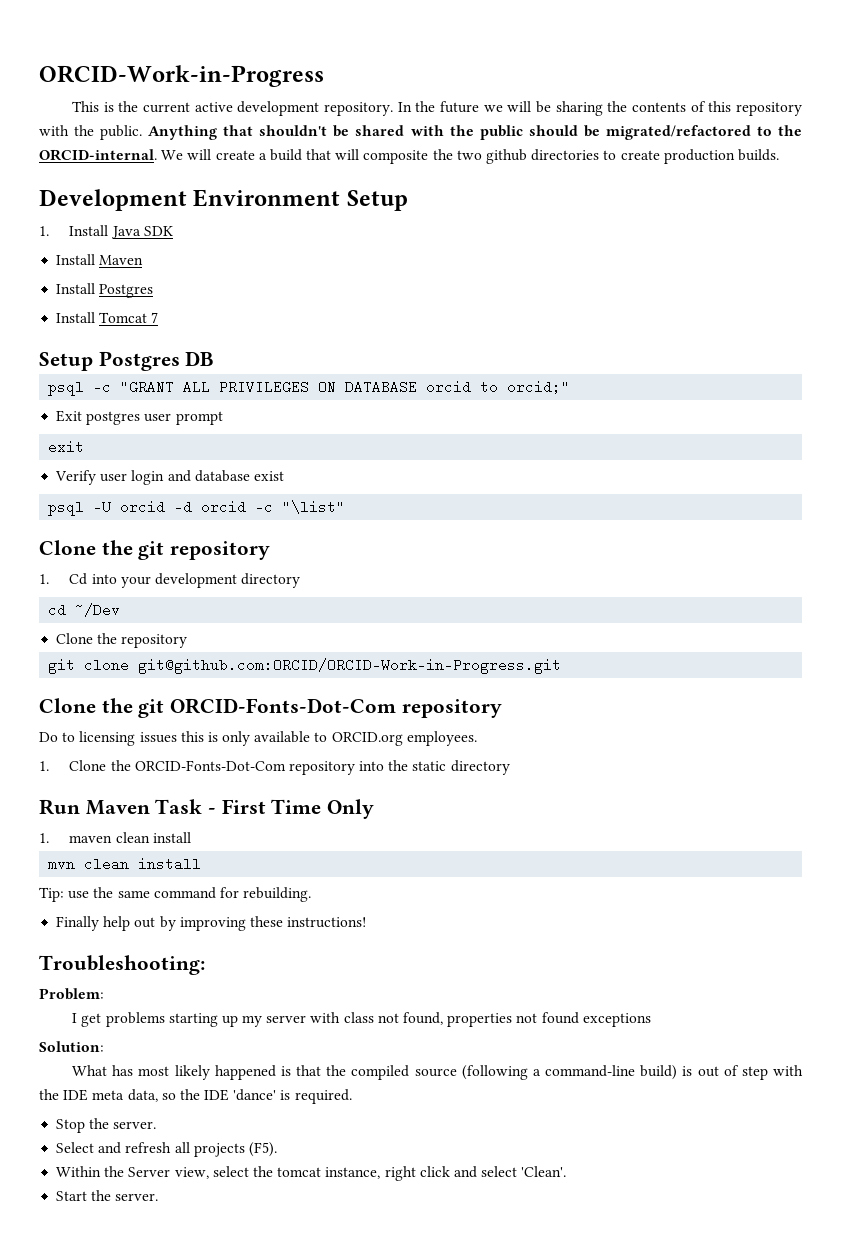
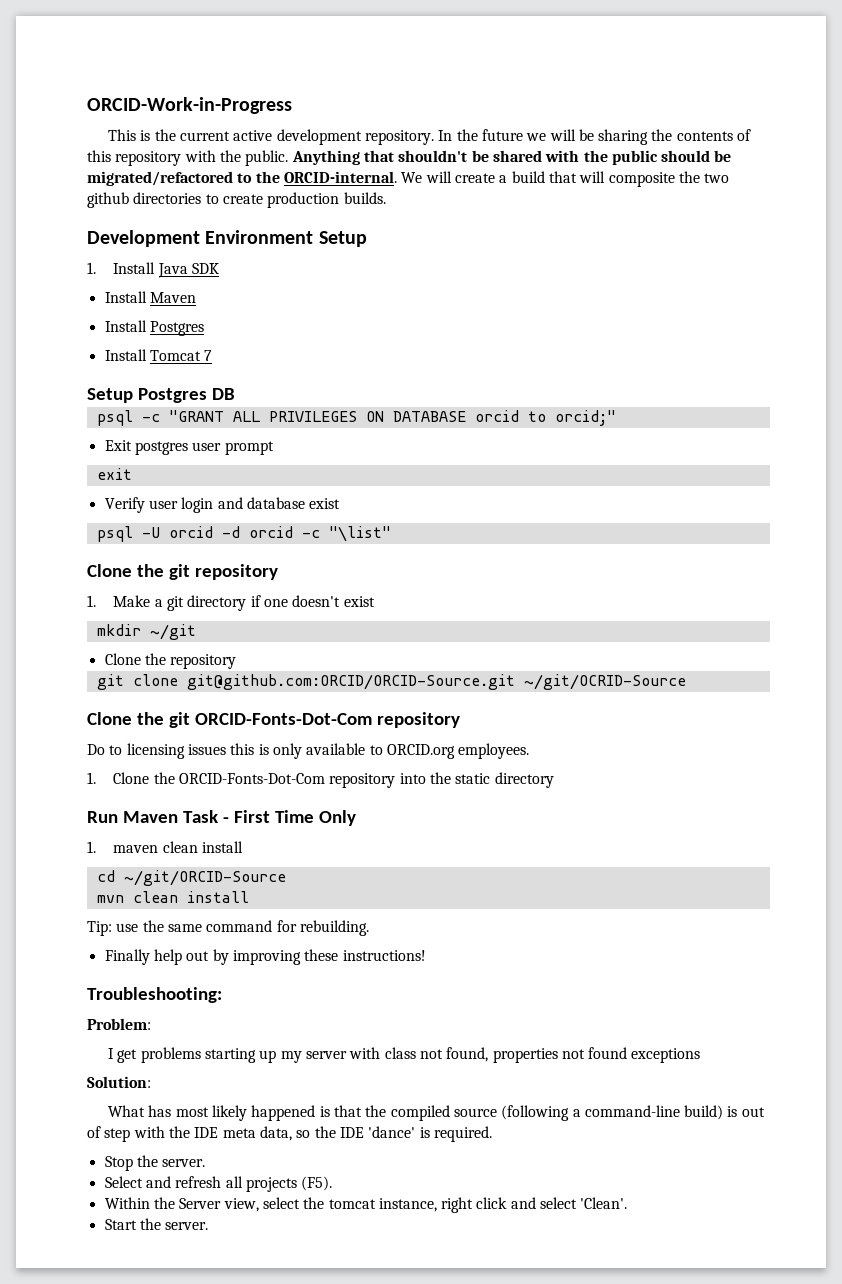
[69,573,301,588] [48,603,121,617] Cd into your development directory // cd ~/Dev -> [113,595,375,611] [96,624,196,640] Make a git directory if one doesn't exist // mkdir ~/git
[138,658,562,674] git@github.com:ORCID/ORCID-Work-in-Progress.git -> [186,674,686,690] git@github.com:ORCID/ORCID-Source.git ~/git/OCRID-Source
(191, 837) none -> [96,870,286,886] // cd ~/git/ORCID-Source

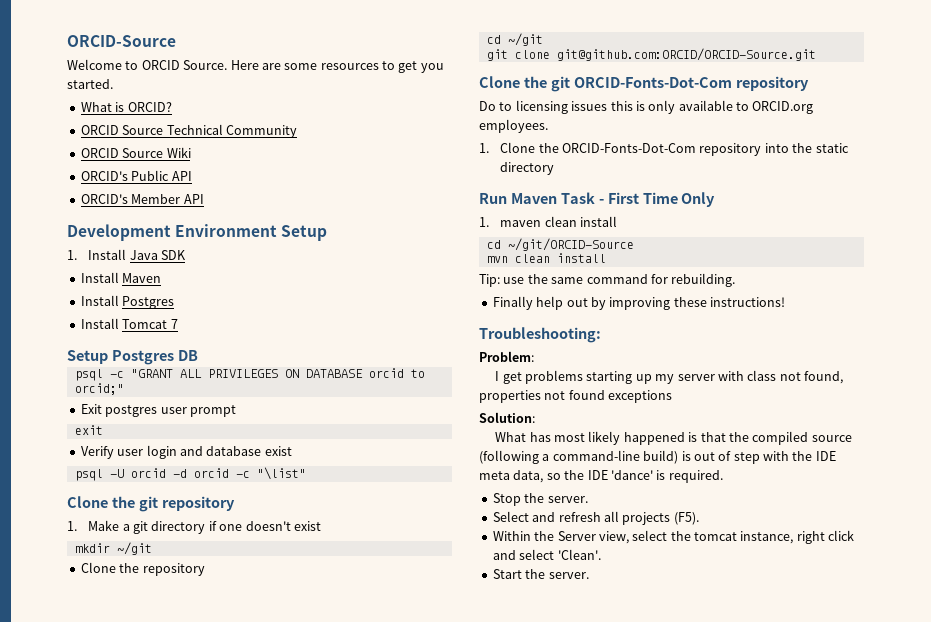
[87,97,292,114] [108,129,752,145] [87,150,732,166] [87,171,730,187] [87,192,386,208] ORCID-Work-in-Progress // This is the current active development repository. In the future we will be sharing the contents of this repository with the public. Anything that shouldn't be shared with the public should be migrated/refactored to the ORCID-internal. We will create a build that will composite the two github directories to create production builds. -> [67,35,176,47] [67,59,444,73] [67,79,113,89] [80,102,172,112] [80,124,297,138] [80,147,191,158] [80,170,192,181] [80,194,204,204] ORCID-Source // Welcome to ORCID Source. Here are some resources to get you started. // What is ORCID? // ORCID Source Technical Community // ORCID Source Wiki // ORCID's Public API // ORCID's Member API
(237, 661) none -> [486,33,543,46] // cd ~/git
[523,674,686,690] ~/git/OCRID-Source -> (816, 54) none

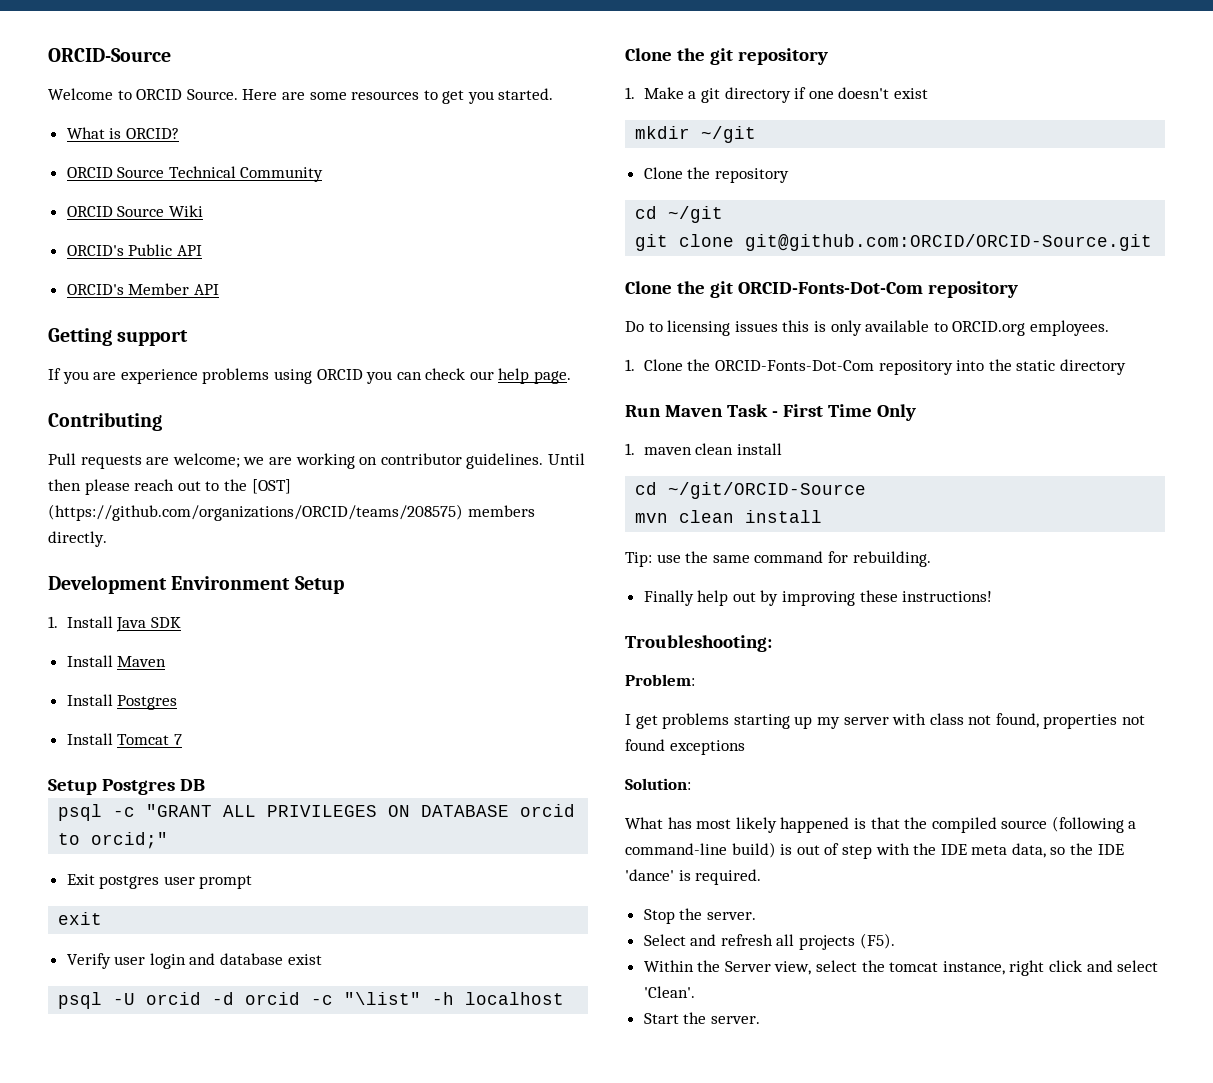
(204, 199) none -> [48,328,189,346] [48,368,572,384] [48,412,162,431] [48,453,585,469] [48,479,291,495] [48,504,535,521] [48,531,107,547] // Getting support // If you are experience problems using ORCID you can check our help page. // Contributing // Pull requests are welcome; we are working on contributor guidelines. Until then please reach out to the [OST] (https://github.com/organizations/ORCID/teams/208575) members directly.
(306, 473) none -> [432,992,565,1005] -h localhost

